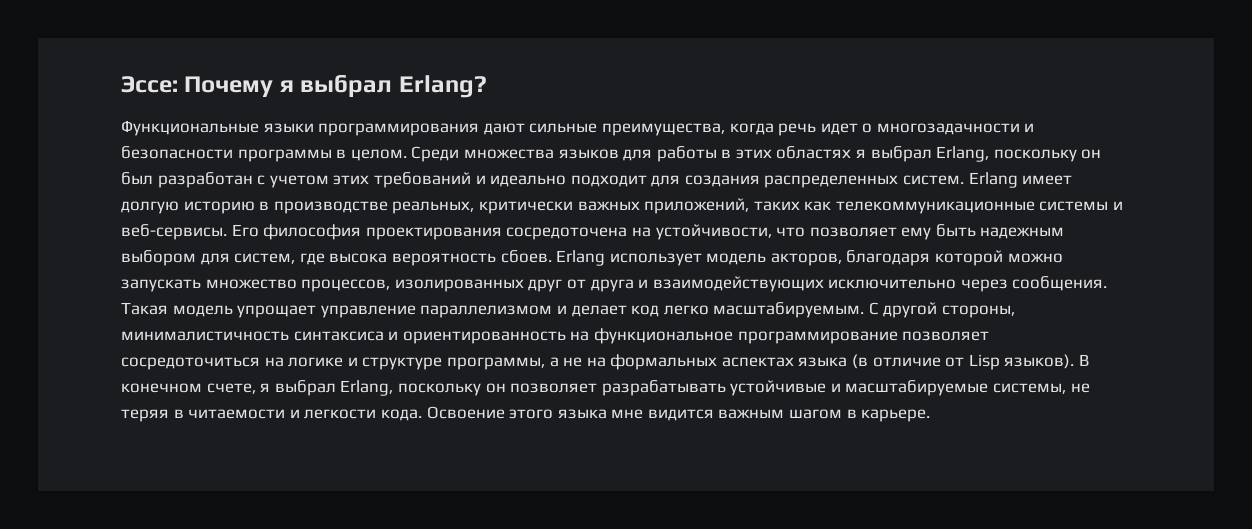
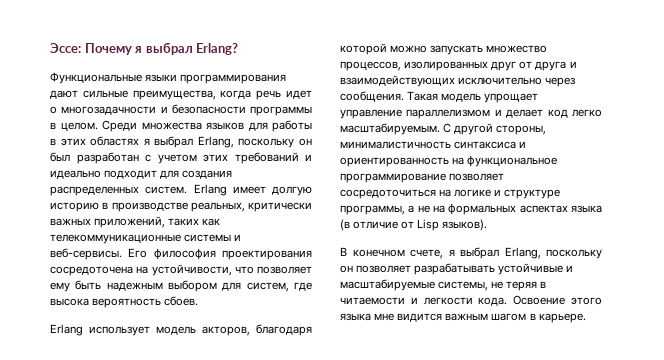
(552, 256) none -> (199, 301) //
(1075, 361) none -> (488, 225) //

